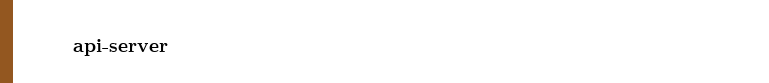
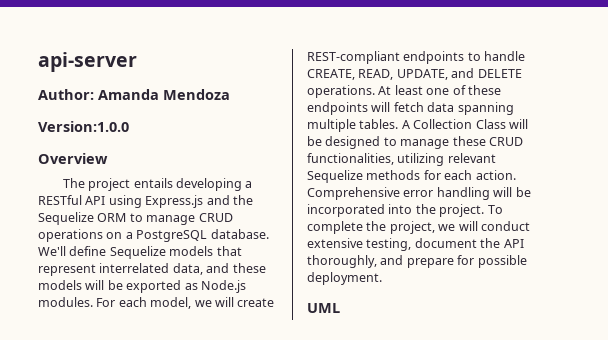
(168, 47) none -> [38,89,230,100] [38,121,129,132] [38,153,108,164] [62,178,253,191] [38,195,253,208] [38,212,233,225] [38,229,269,242] [38,246,242,259] [38,263,266,276] [38,280,246,293] [38,297,275,309] [307,51,526,64] [307,68,522,80] [307,85,501,98] [307,102,514,115] [307,119,528,132] [307,136,523,149] [307,153,496,166] [307,170,516,183] [307,187,531,200] [307,204,503,217] [307,221,530,234] [307,238,524,251] [307,255,527,268] [307,272,382,285] [307,303,340,313] // Author: Amanda Mendoza // Version:1.0.0 // Overview // The project entails developing a RESTful API using Express.js and the Sequelize ORM to manage CRUD operations on a PostgreSQL database. We'll define Sequelize models that represent interrelated data, and these models will be exported as Node.js modules. For each model, we will create REST-compliant endpoints to handle CREATE, READ, UPDATE, and DELETE operations. At least one of these endpoints will fetch data spanning multiple tables. A Collection Class will be designed to manage these CRUD functionalities, utilizing relevant Sequelize methods for each action. Comprehensive error handling will be incorporated into the project. To complete the project, we will conduct extensive testing, document the API thoroughly, and prepare for possible deployment. // UML

